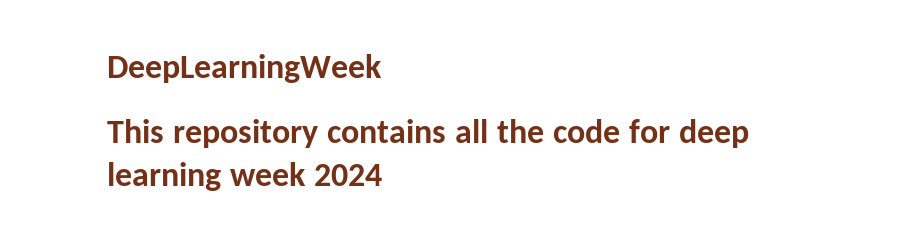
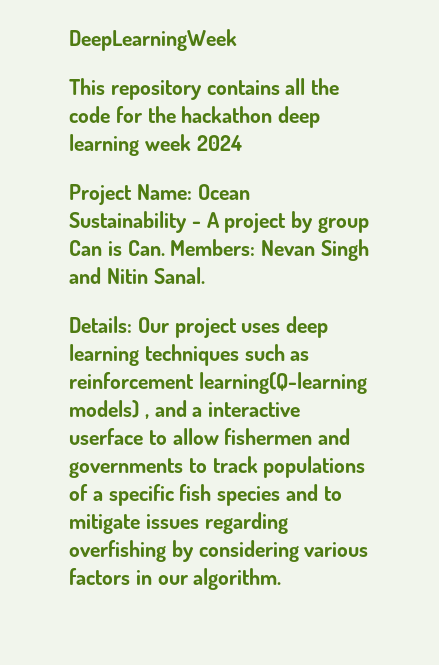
(671, 131) none -> [147,106,273,123] the hackathon
(383, 175) none -> [69,184,250,205] [69,211,370,233] [69,239,370,261] [69,267,205,284] [69,316,329,338] [69,344,310,366] [69,372,367,394] [69,400,301,419] [69,428,351,445] [69,456,366,478] [69,484,342,506] [69,512,288,534] [69,540,369,562] [69,568,282,590] // Project Name: Ocean Sustainability - A project by group Can is Can. Members: Nevan Singh and Nitin Sanal. // Details: Our project uses deep learning techniques such as reinforcement learning(Q-learning models) , and a interactive userface to allow fishermen and governments to track populations of a specific fish species and to mitigate issues regarding overfishing by considering various factors in our algorithm.

